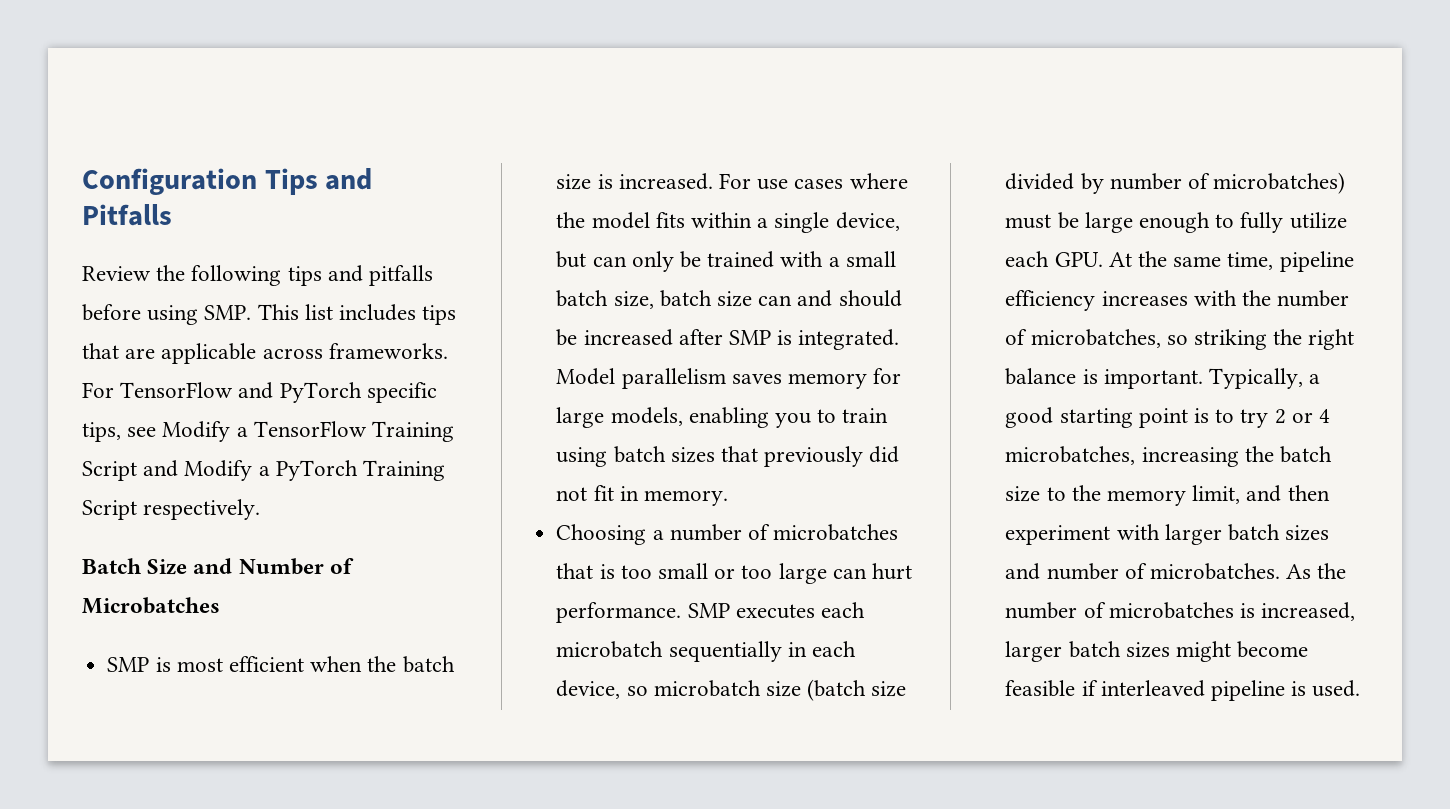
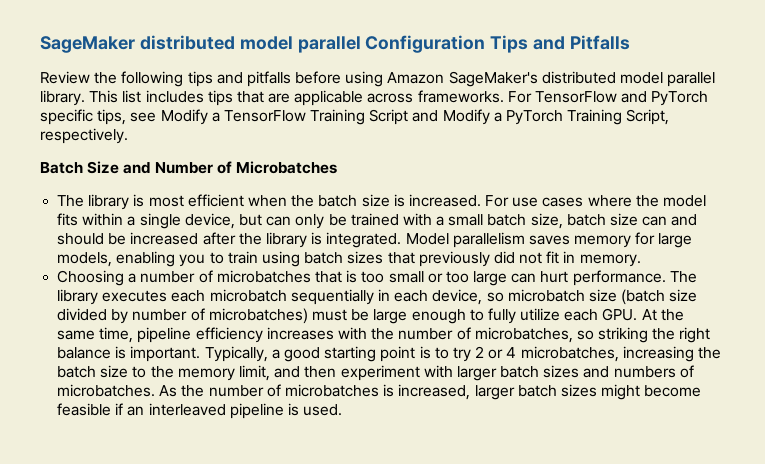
(82, 181) none -> [40,35,361,53] SageMaker distributed model parallel
[204,305,252,320] SMP. -> [387,71,716,87] [40,90,85,106] Amazon SageMaker's distributed model parallel library.
[82,500,137,520] Script -> [626,109,670,125] Script,
[107,657,150,672] SMP -> [57,194,130,210] The library
[728,330,771,345] SMP -> [238,232,307,248] the library
[687,603,730,618] SMP -> [669,271,697,283] [57,289,99,305] The library
[1046,563,1119,580] number -> [613,366,676,378] numbers
(1098, 688) none -> [127,406,145,416] an

